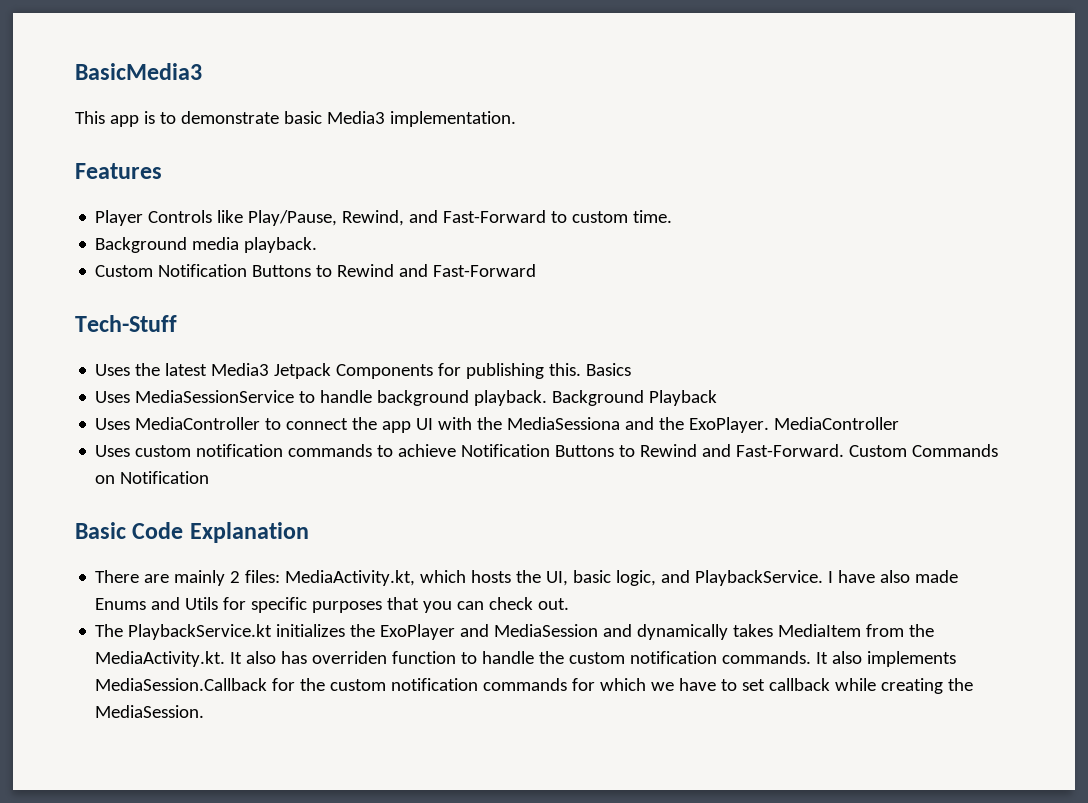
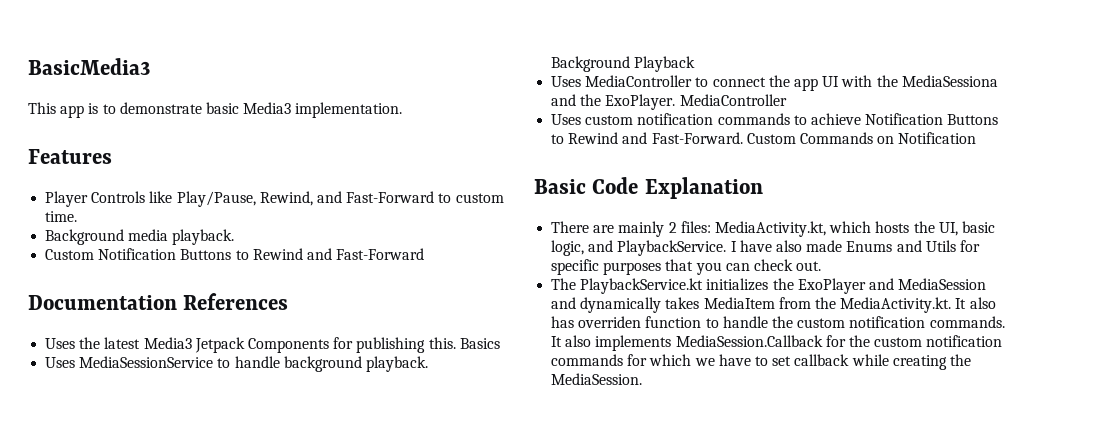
[75,315,177,332] Tech-Stuff -> [28,293,289,310] Documentation References

